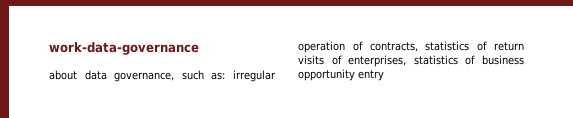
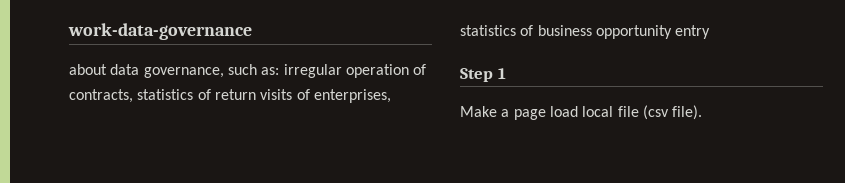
(384, 75) none -> [460,68,506,82] [460,105,703,120] // Step 1 // Make a page load local file (csv file).

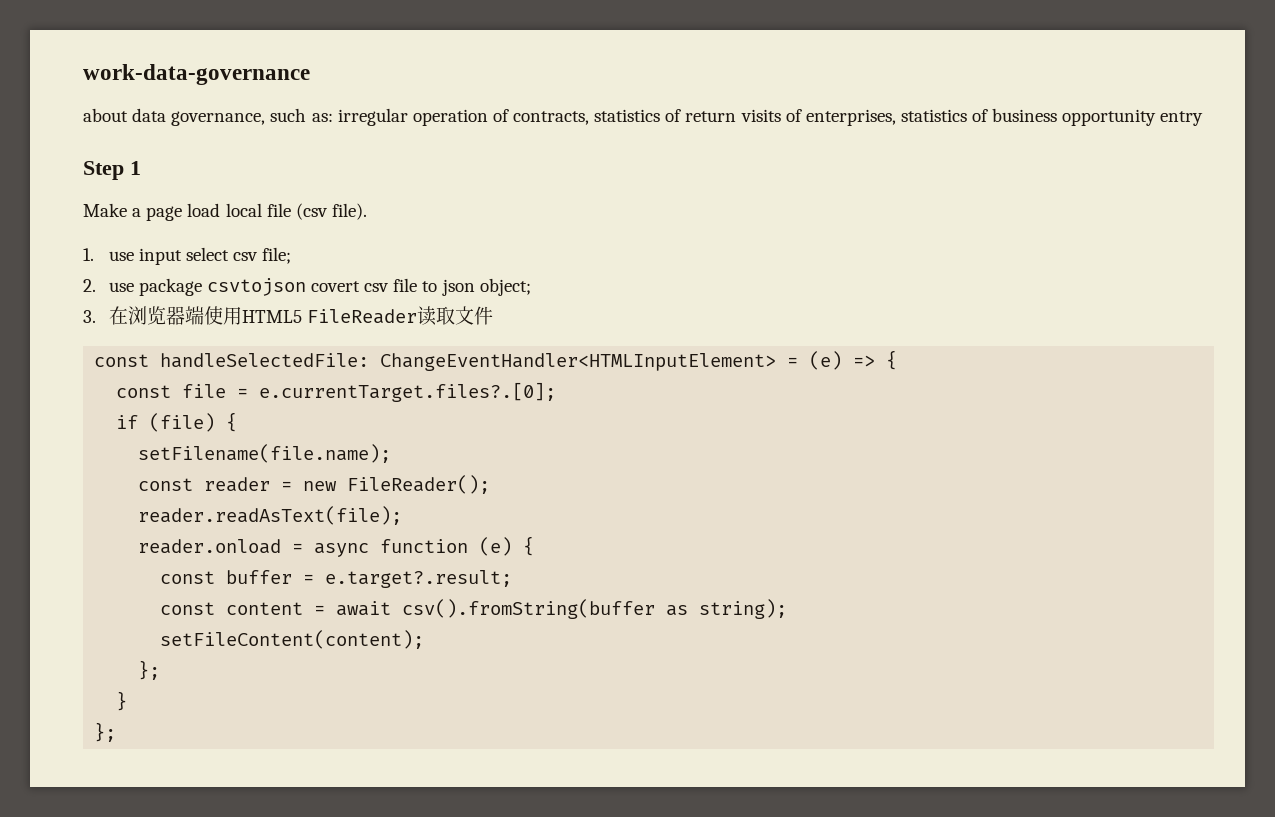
(703, 112) none -> [83,247,292,265] [83,278,531,296] [83,306,493,326] [94,350,898,371] [116,382,557,402] [116,412,238,432] [138,444,392,463] [138,475,491,494] [138,506,403,525] [138,536,535,557] [160,570,513,588] [160,599,788,619] [160,630,425,649] [138,660,161,680] [116,691,128,711] [94,722,117,742] // 1. use input select csv file; // 2. use package csvtojson covert csv file to json object; // 3.在浏览器端使用HTML5 FileReader读取文件 // const handleSelectedFile: ChangeEventHandler<HTMLInputElement> = (e) => { // const file = e.currentTarget.files?.[0]; // if (file) { // setFilename(file.name); // const reader = new FileReader(); // reader.readAsText(file); // reader.onload = async function (e) { // const buffer = e.target?.result; // const content = await csv().fromString(buffer as string); // setFileContent(content); // }; // } // };

